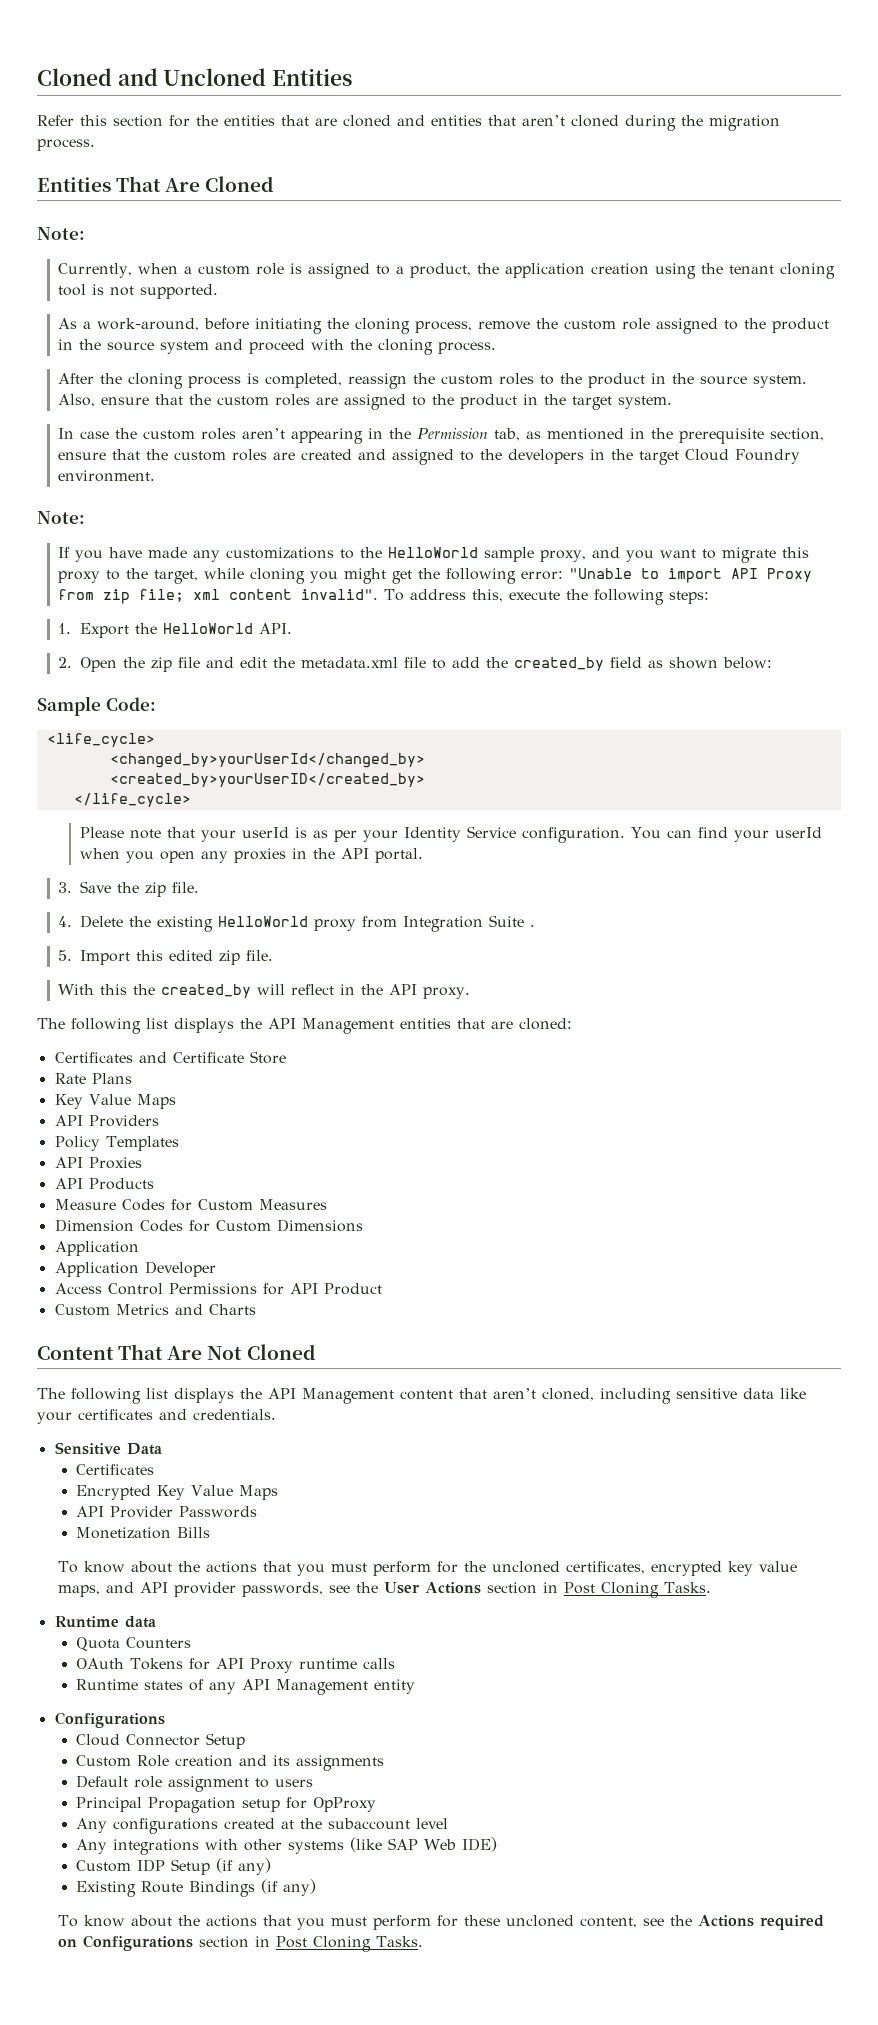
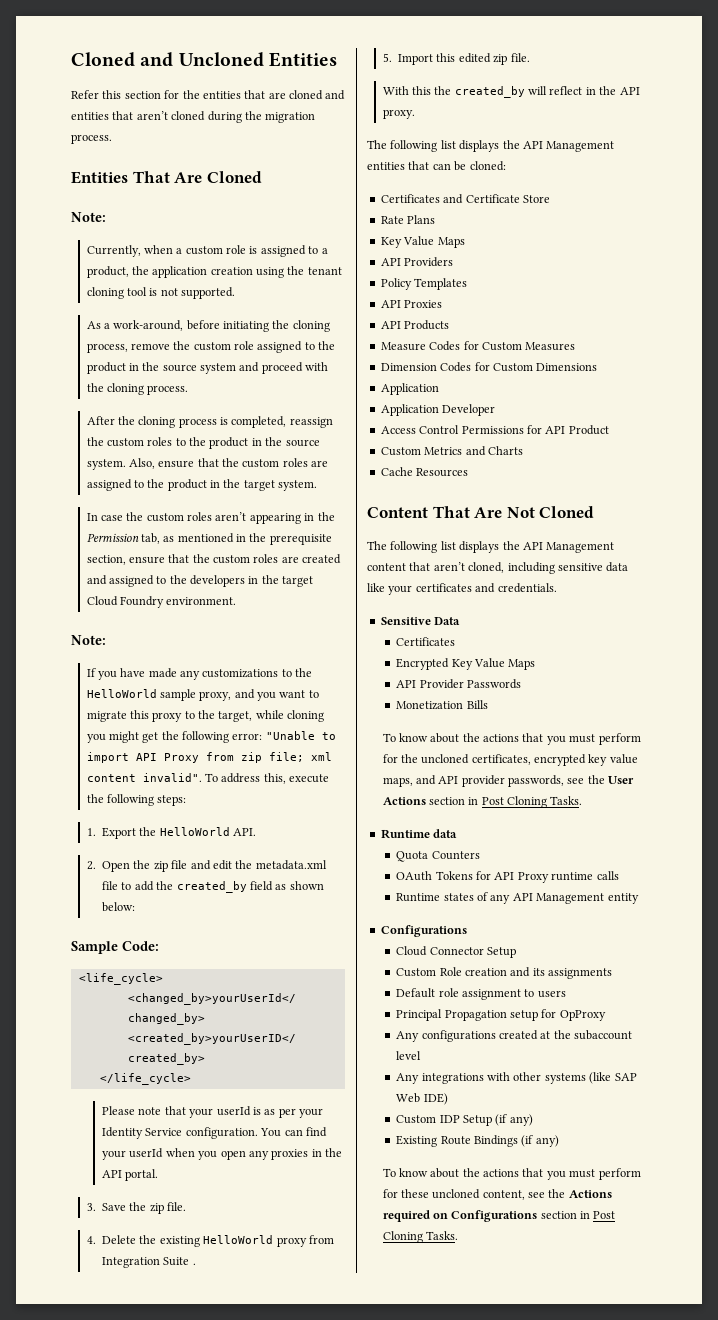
[491,1021,513,1029] are -> [432,161,467,171] can be
(256, 1309) none -> [380,467,469,477] // Cache Resources

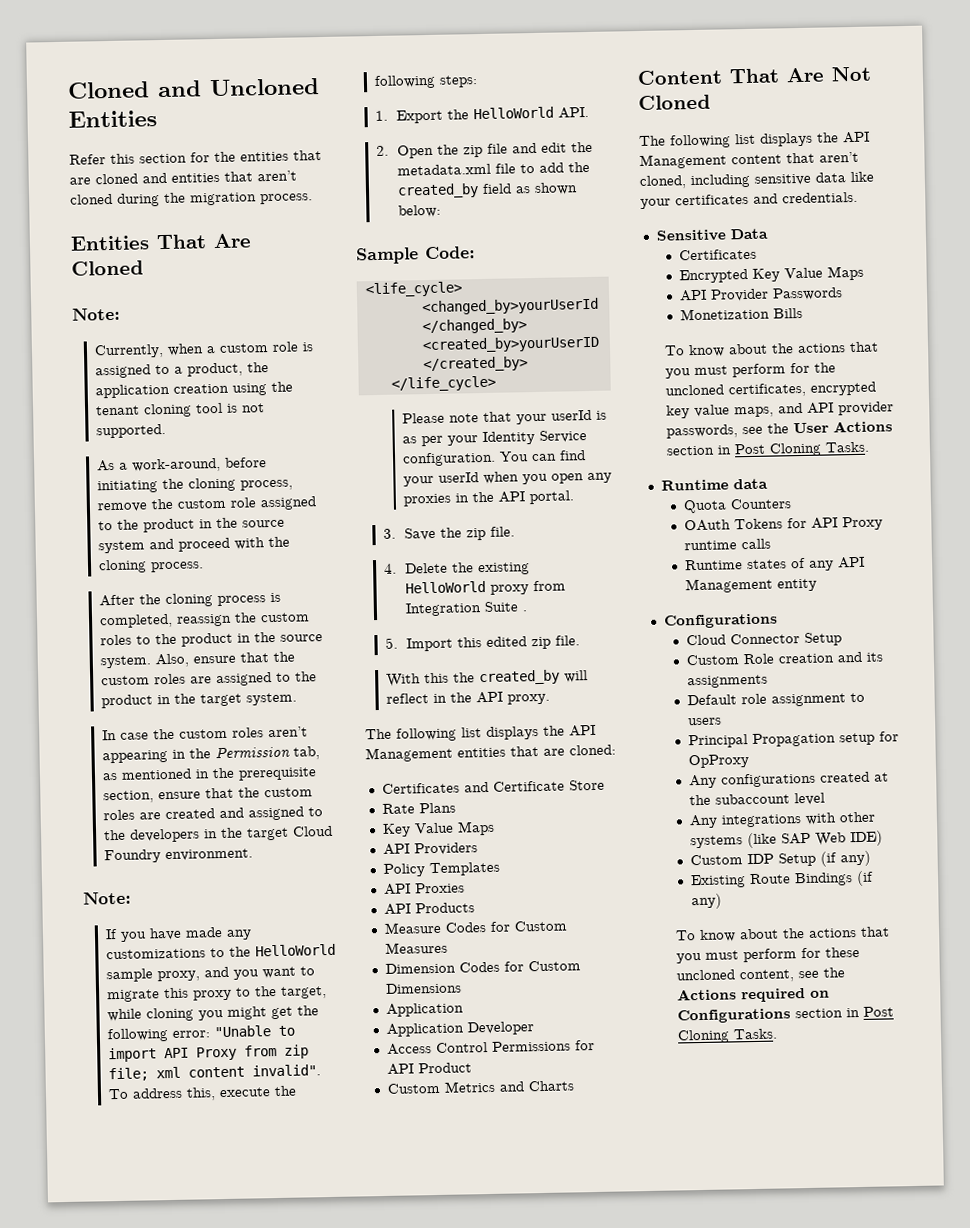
[432,161,467,171] can be -> [543,748,565,756] are
[380,467,469,477] // Cache Resources -> (574, 1086) none

